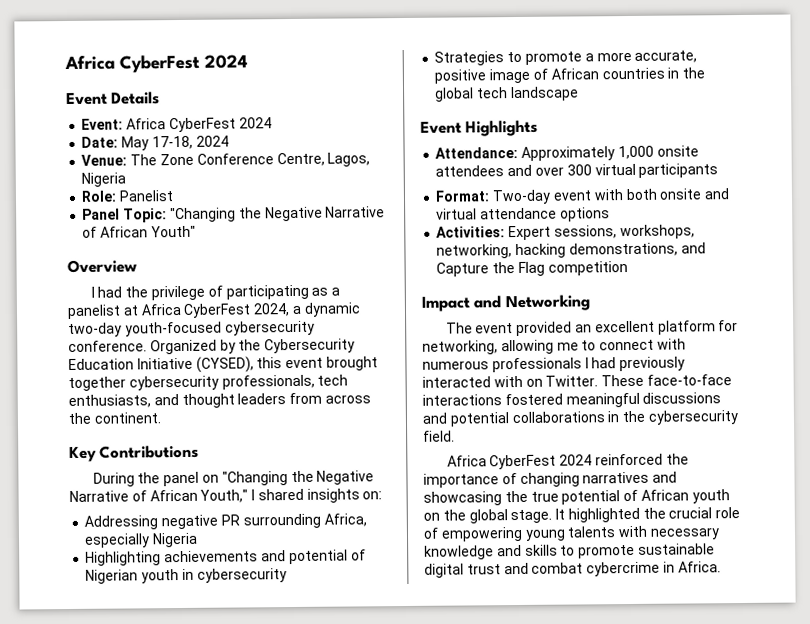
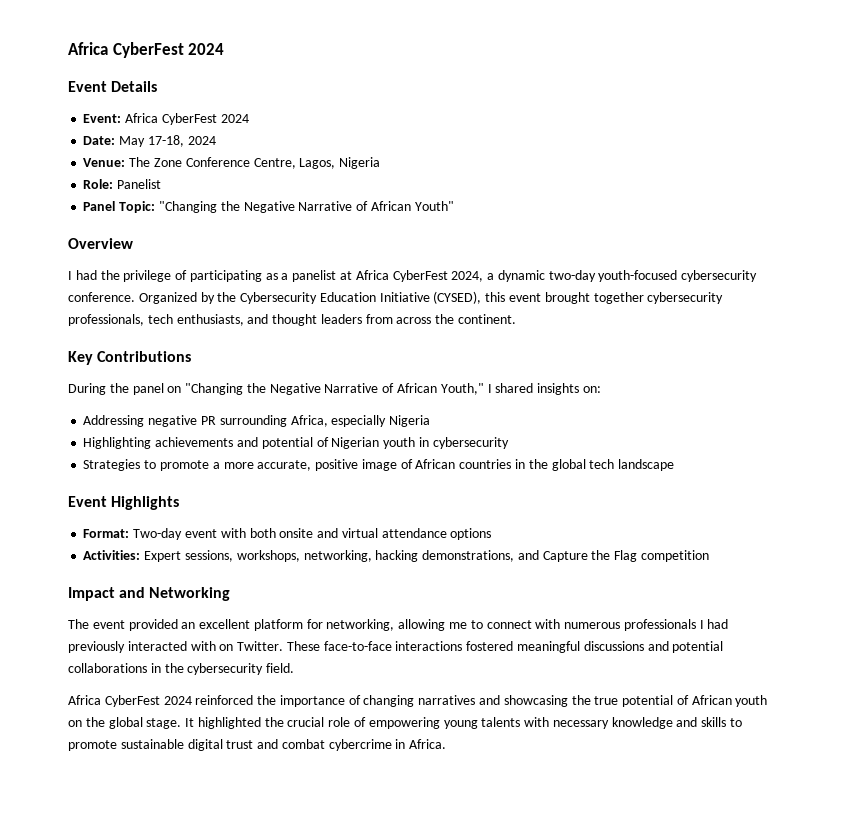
[435,145,699,161] [435,163,719,178] // Attendance: Approximately 1,000 onsite attendees and over 300 virtual participants -> (180, 503) none

